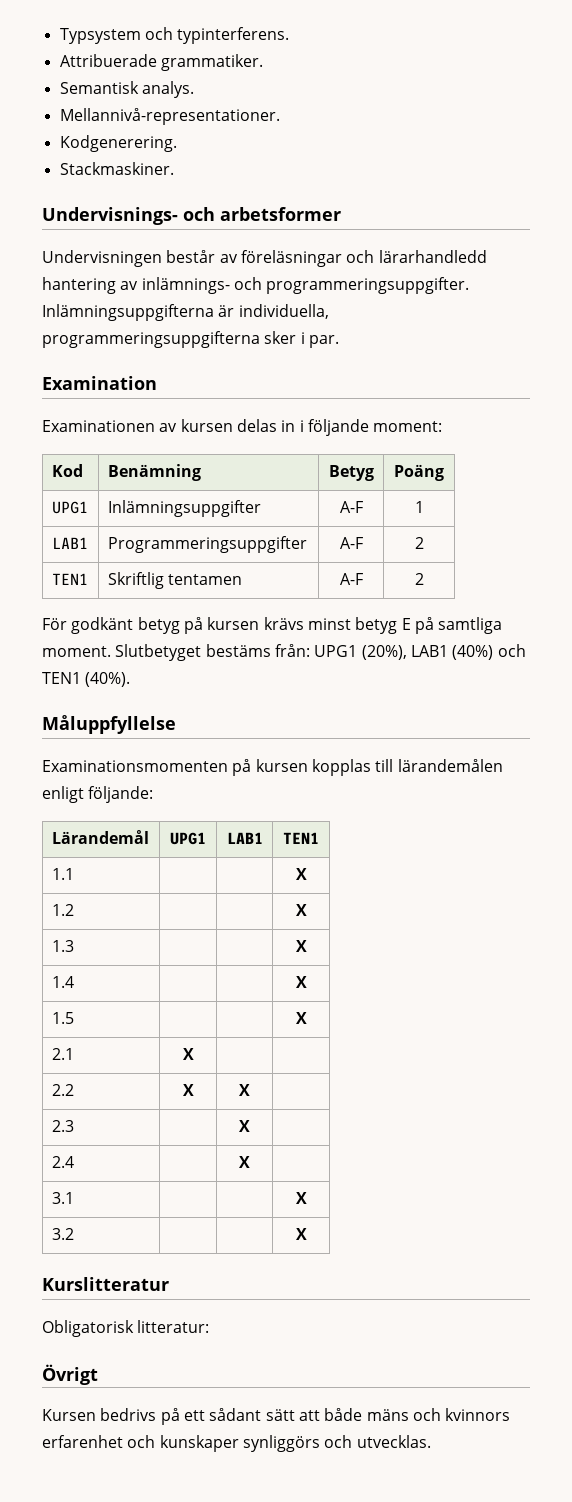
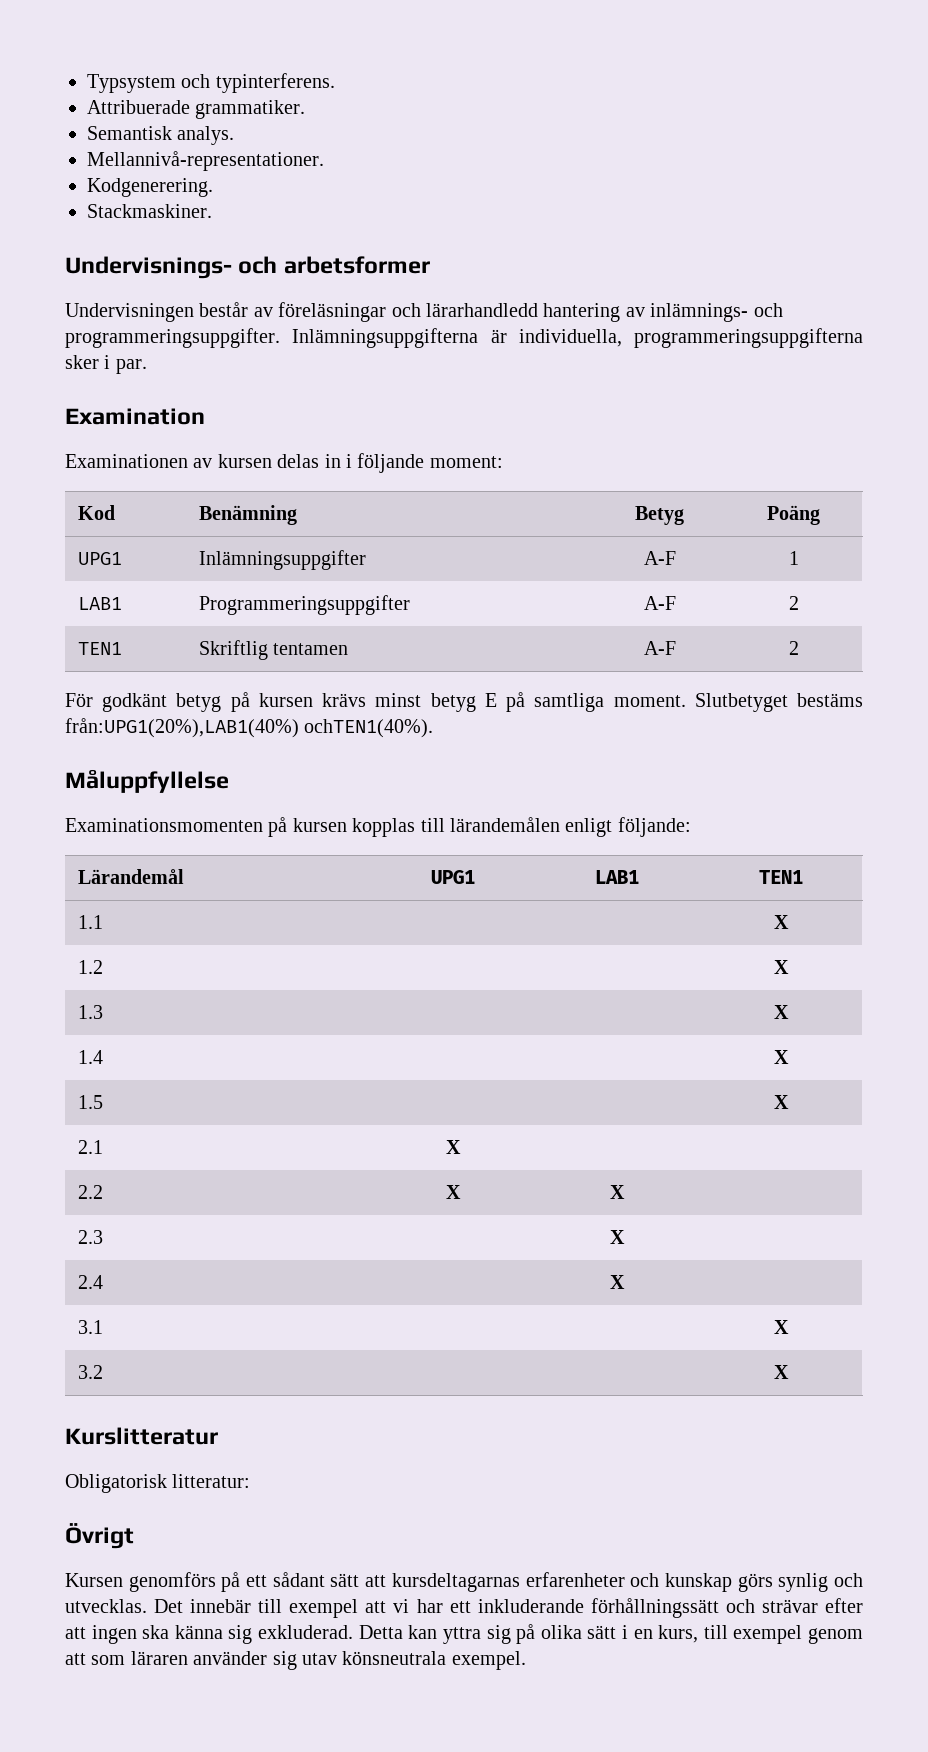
[274,644,526,660] [42,672,131,687] från: UPG1 (20%), LAB1 (40%) och TEN1 (40%). -> [65,718,434,738] från:UPG1(20%),LAB1(40%) ochTEN1(40%).
[100,1408,157,1421] bedrivs -> [128,1572,216,1592] genomförs
[324,1408,511,1421] [42,1435,431,1452] både mäns och kvinnors erfarenhet och kunskaper synliggörs och utvecklas. -> [391,1572,864,1592] [65,1598,864,1618] [65,1624,863,1644] [65,1651,526,1670] kursdeltagarnas erfarenheter och kunskap görs synlig och utvecklas. Det innebär till exempel att vi har ett inkluderande förhållningssätt och strävar efter att ingen ska känna sig exkluderad. Detta kan yttra sig på olika sätt i en kurs, till exempel genom att som läraren använder sig utav könsneutrala exempel.

